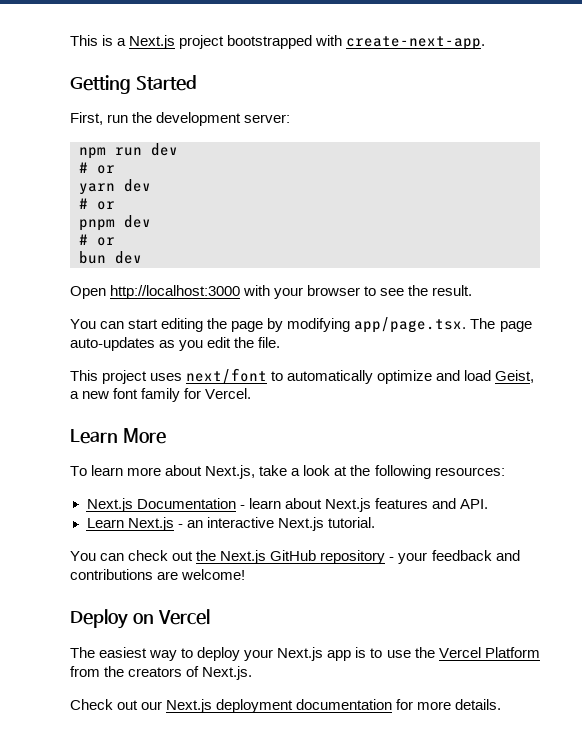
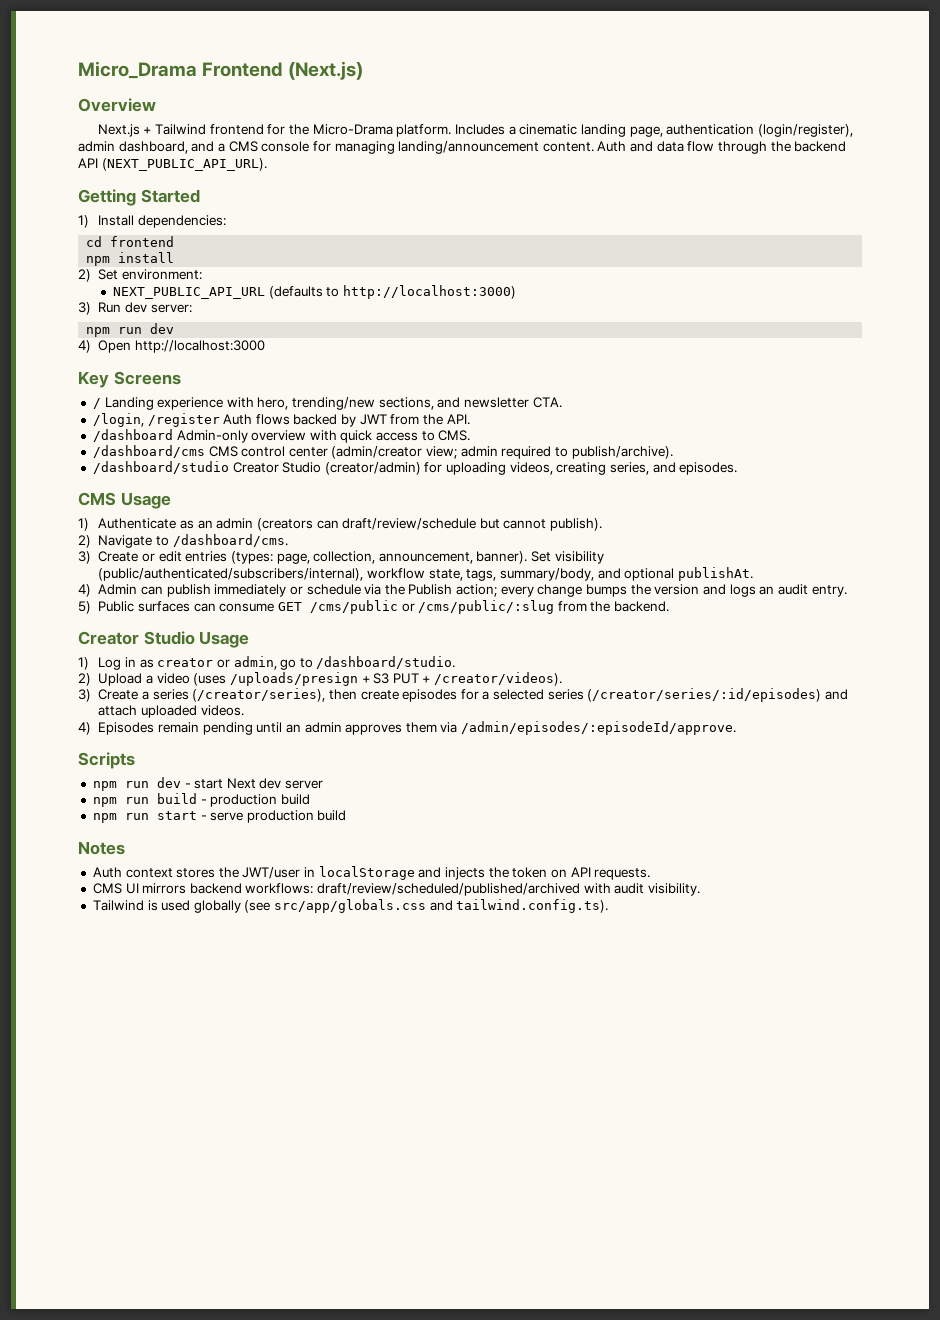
[70,35,486,50] [70,75,197,94] [70,112,291,126] [79,143,178,159] [79,162,115,174] [79,179,151,195] [79,198,115,210] [79,215,151,231] [79,234,115,246] [79,251,142,264] [70,285,473,299] [70,317,532,333] [70,337,281,351] [70,368,535,384] [70,388,252,402] [70,428,166,444] [70,465,505,479] [86,498,488,512] [86,517,375,531] [70,550,520,564] [70,569,246,580] [70,609,210,629] [70,647,540,661] [70,666,253,680] [70,699,502,713] This is a Next.js project bootstrapped with create-next-app. // Getting Started // First, run the development server: // npm run dev // # or // yarn dev // # or // pnpm dev // # or // bun dev // Open http://localhost:3000 with your browser to see the result. // You can start editing the page by modifying app/page.tsx. The page auto-updates as you edit the file. // This project uses next/font to automatically optimize and load Geist, a new font family for Vercel. // Learn More // To learn more about Next.js, take a look at the following resources: // Next.js Documentation - learn about Next.js features and API. // Learn Next.js - an interactive Next.js tutorial. // You can check out the Next.js GitHub repository - your feedback and contributions are welcome! // Deploy on Vercel // The easiest way to deploy your Next.js app is to use the Vercel Platform from the creators of Next.js. // Check out our Next.js deployment documentation for more details. -> [78,61,364,80] [78,98,156,112] [97,124,853,137] [78,141,847,154] [78,158,267,171] [78,189,200,206] [78,215,226,228] [86,236,175,247] [86,252,175,266] [78,269,202,282] [113,285,517,299] [78,302,192,315] [86,323,175,337] [78,340,265,353] [78,371,181,388] [92,397,562,410] [92,413,470,427] [92,429,471,443] [92,445,673,459] [92,461,738,475] [78,492,171,509] [78,518,603,531] [78,534,288,548] [78,551,604,564] [98,567,753,581] [78,584,847,597] [78,600,670,614] [78,631,250,648] [78,656,456,670] [78,672,563,686] [78,688,849,702] [98,705,244,718] [78,721,737,735] [78,752,135,769] [92,777,324,791] [92,793,310,807] [92,810,347,823] [78,841,125,855] [92,866,651,880] [92,883,701,896] [92,899,609,913] Micro_Drama Frontend (Next.js) // Overview // Next.js + Tailwind frontend for the Micro-Drama platform. Includes a cinematic landing page, authentication (login/register), admin dashboard, and a CMS console for managing landing/announcement content. Auth and data flow through the backend API (NEXT_PUBLIC_API_URL). // Getting Started // 1) Install dependencies: // cd frontend // npm install // 2) Set environment: // NEXT_PUBLIC_API_URL (defaults to http://localhost:3000) // 3) Run dev server: // npm run dev // 4) Open http://localhost:3000 // Key Screens // / Landing experience with hero, trending/new sections, and newsletter CTA. // /login, /register Auth flows backed by JWT from the API. // /dashboard Admin-only overview with quick access to CMS. // /dashboard/cms CMS control center (admin/creator view; admin required to publish/archive). // /dashboard/studio Creator Studio (creator/admin) for uploading videos, creating series, and episodes. // CMS Usage // 1) Authenticate as an admin (creators can draft/review/schedule but cannot publish). // 2) Navigate to /dashboard/cms. // 3) Create or edit entries (types: page, collection, announcement, banner). Set visibility (public/authenticated/subscribers/internal), workflow state, tags, summary/body, and optional publishAt. // 4) Admin can publish immediately or schedule via the Publish action; every change bumps the version and logs an audit entry. // 5) Public surfaces can consume GET /cms/public or /cms/public/:slug from the backend. // Creator Studio Usage // 1) Log in as creator or admin, go to /dashboard/studio. // 2) Upload a video (uses /uploads/presign + S3 PUT + /creator/videos). // 3) Create a series (/creator/series), then create episodes for a selected series (/creator/series/:id/episodes) and attach uploaded videos. // 4) Episodes remain pending until an admin approves them via /admin/episodes/:episodeId/approve. // Scripts // npm run dev - start Next dev server // npm run build - production build // npm run start - serve production build // Notes // Auth context stores the JWT/user in localStorage and injects the token on API requests. // CMS UI mirrors backend workflows: draft/review/scheduled/published/archived with audit visibility. // Tailwind is used globally (see src/app/globals.css and tailwind.config.ts).

